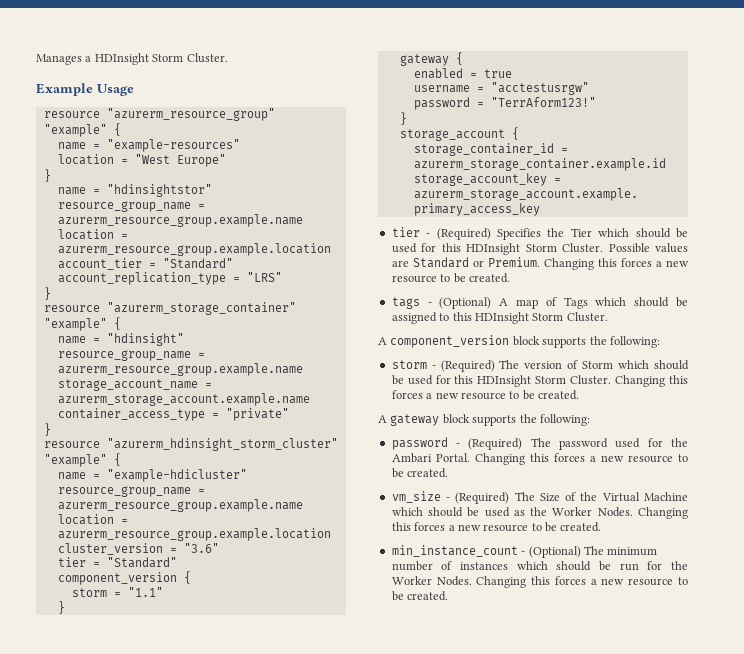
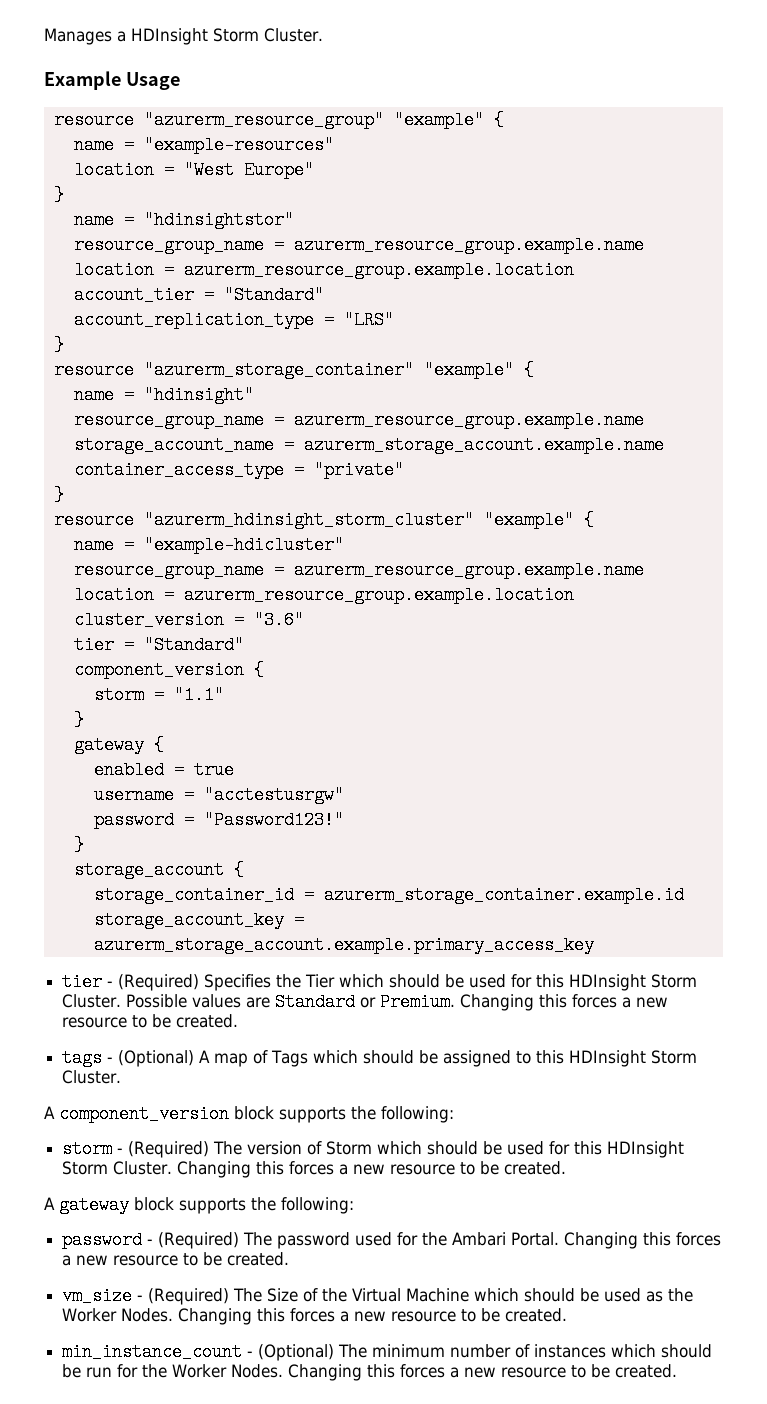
[490,97,596,107] "TerrAform123!" -> [203,811,344,829] "Password123!"

